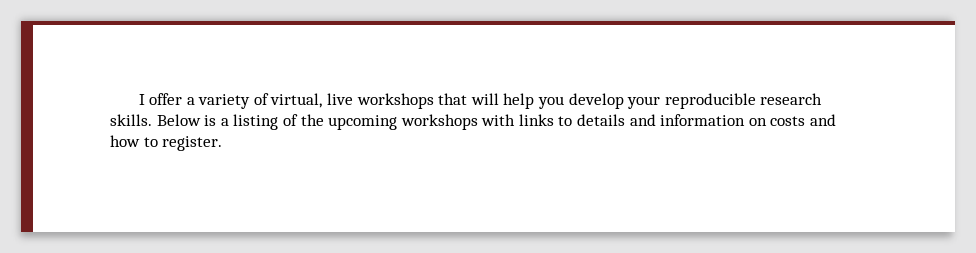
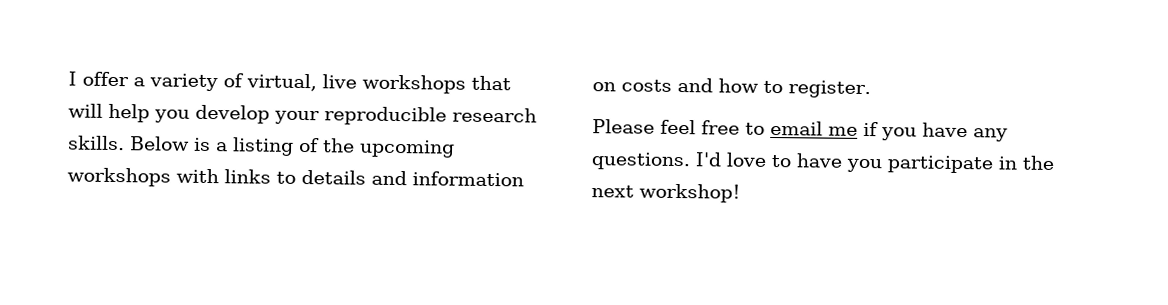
(223, 143) none -> [592,119,1008,142] [591,152,1054,174] [591,183,741,203] // Please feel free to email me if you have any questions. I'd love to have you participate in the next workshop!

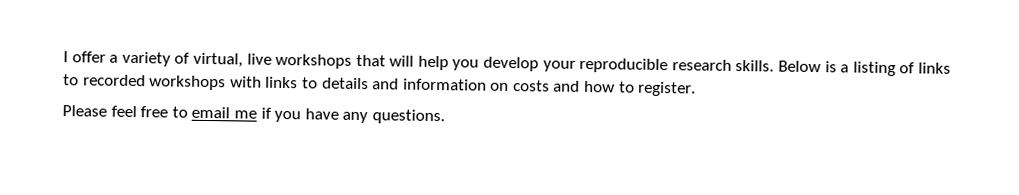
[322,138,455,158] the upcoming -> [917,62,951,74] [63,74,146,87] links to recorded
[695,152,1054,174] [591,183,741,203] I'd love to have you participate in the next workshop! -> (445, 117) none

